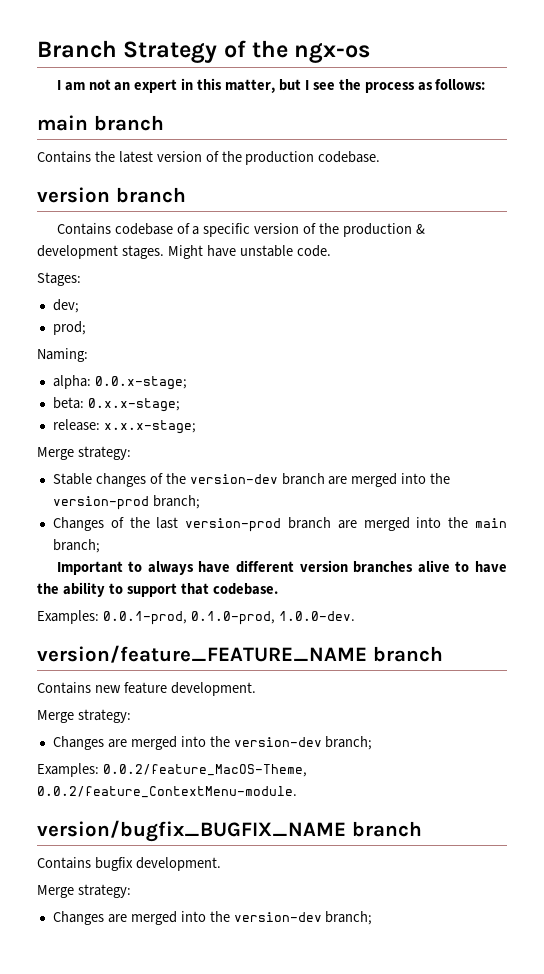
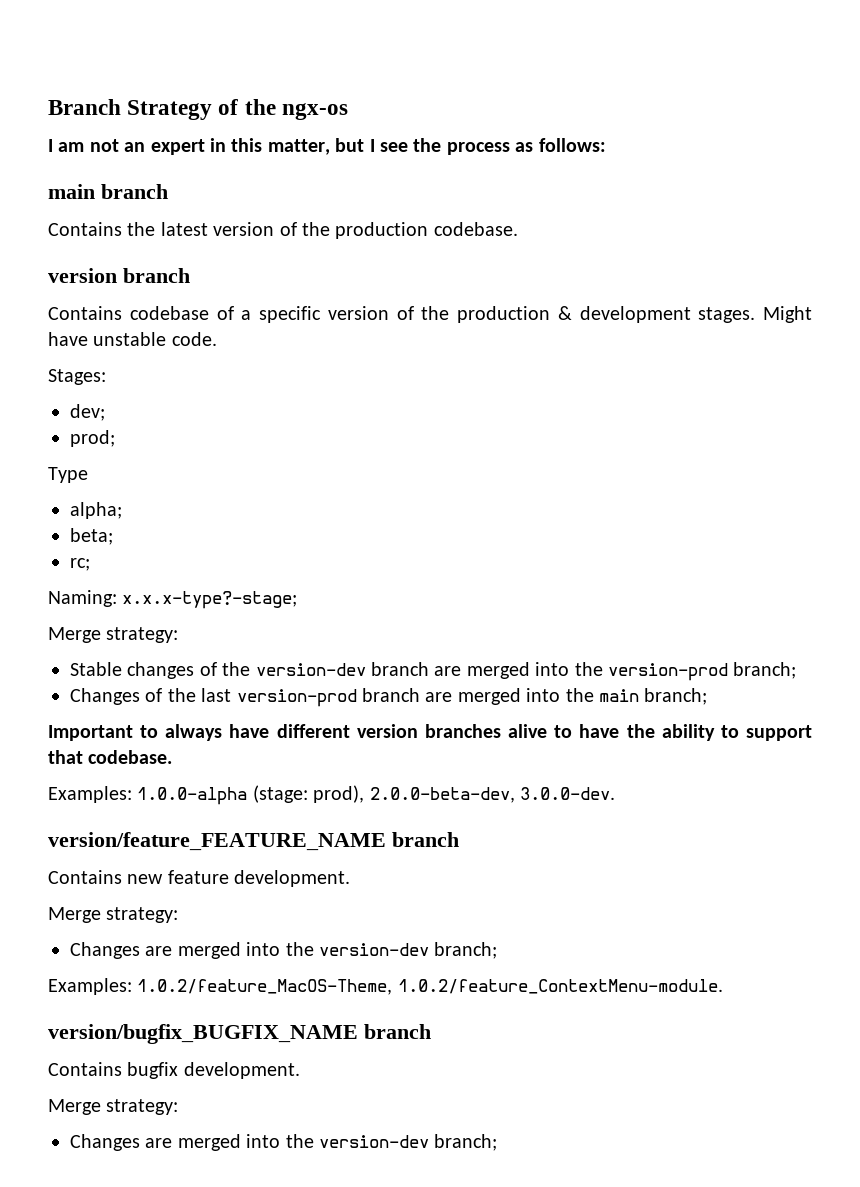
[37,348,88,362] [52,375,187,390] [52,397,180,412] [52,419,196,434] Naming: // alpha: 0.0.x-stage; // beta: 0.x.x-stage; // release: x.x.x-stage; -> [48,467,88,483] [70,502,122,519] [70,528,113,545] [70,558,90,571] [48,590,298,609] Type // alpha; // beta; // rc; // Naming: x.x.x-type?-stage;
[102,611,355,625] 0.0.1-prod, 0.1.0-prod, 1.0.0-dev. -> [137,785,615,805] 1.0.0-alpha (stage: prod), 2.0.0-beta-dev, 3.0.0-dev.
[102,764,307,777] [37,786,297,798] 0.0.2/feature_MacOS-Theme, 0.0.2/feature_ContextMenu-module. -> [137,979,723,995] 1.0.2/feature_MacOS-Theme, 1.0.2/feature_ContextMenu-module.

